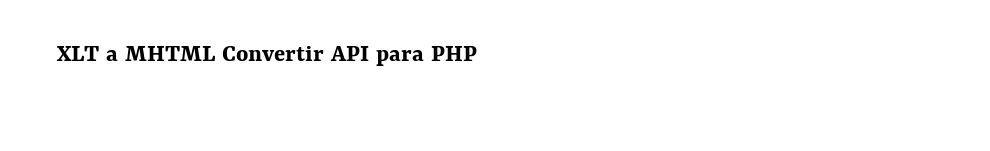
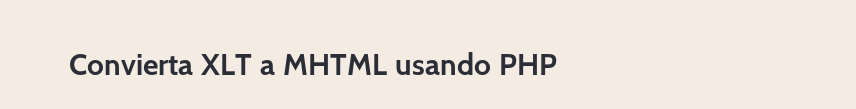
(56, 53) none -> [69,54,193,75] Convierta
[222,46,425,66] Convertir API para -> [395,52,492,75] usando

